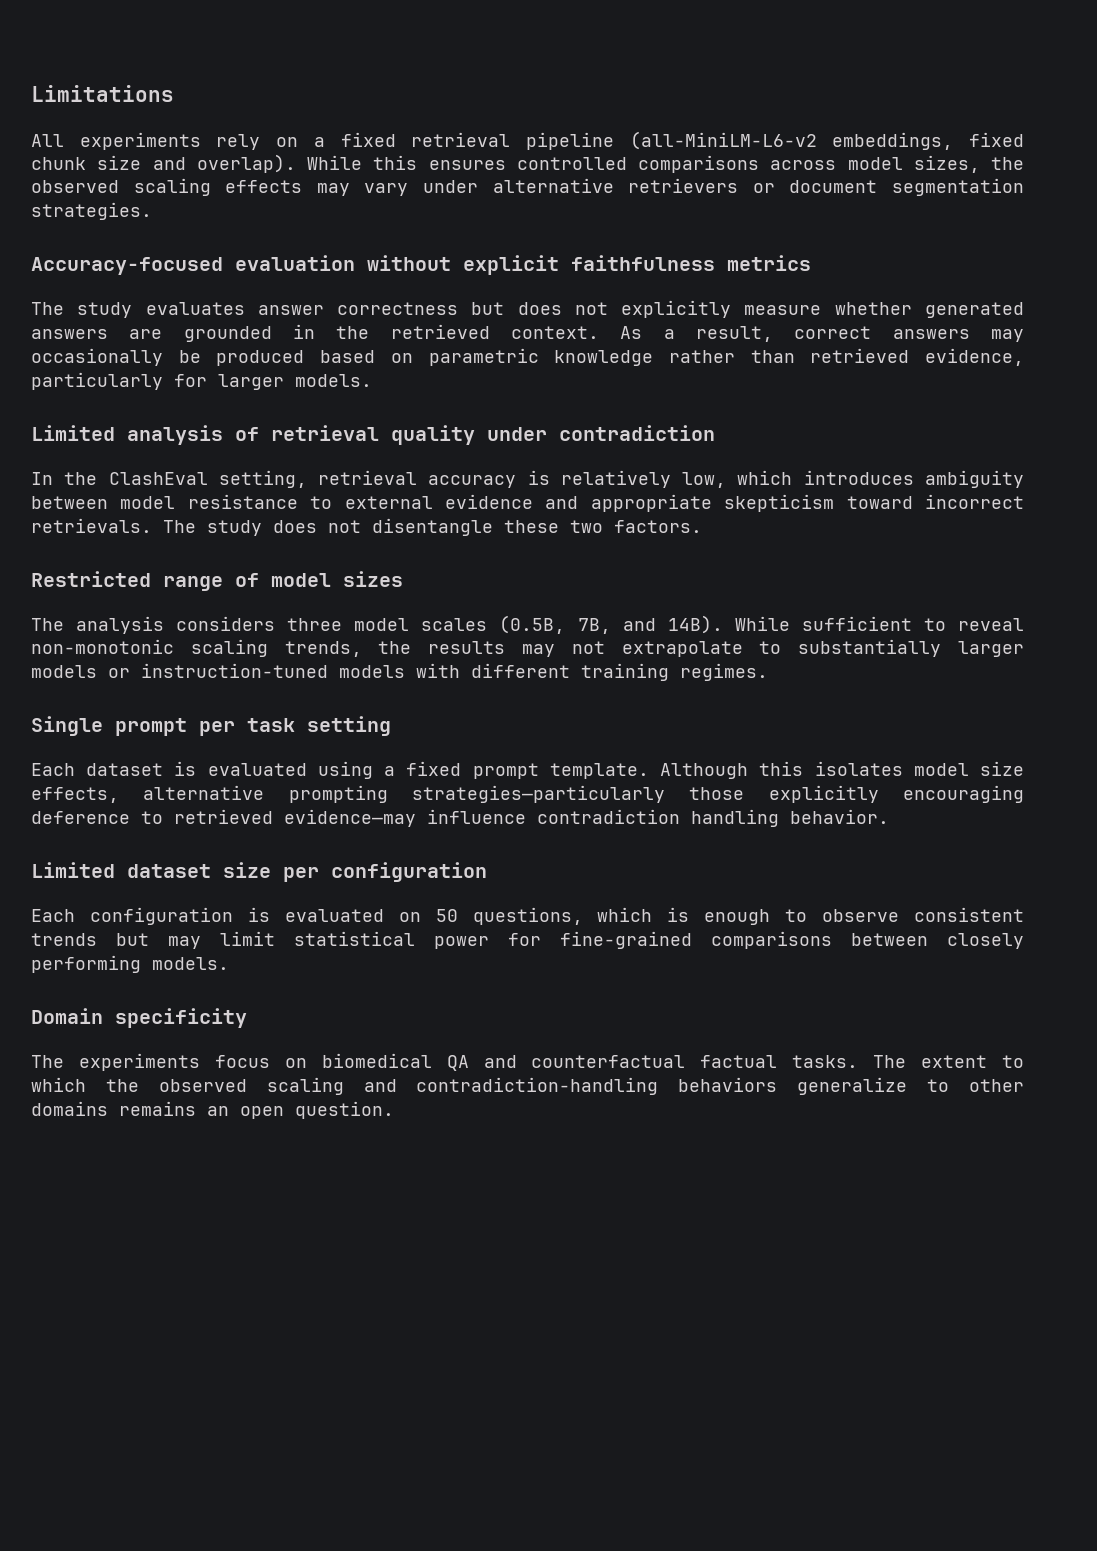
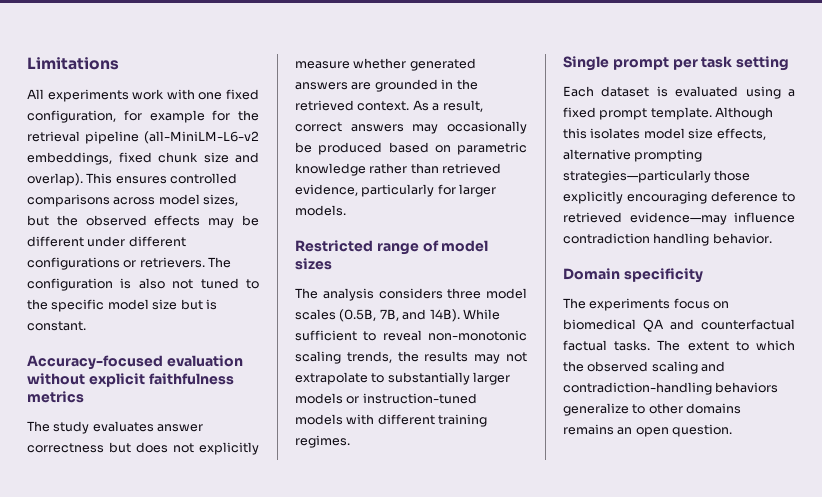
[216,132,396,150] rely on a fixed -> [132,89,259,100] [27,110,259,123] work with one fixed configuration, for example for the
[307,155,418,170] While this -> [86,173,113,184] This
[991,157,1024,170] [31,178,211,196] the observed scaling -> [27,215,147,226] but the observed
[364,178,1025,196] [31,202,152,220] vary under alternative retrievers or document segmentation strategies. -> [242,215,259,226] [27,236,186,247] [27,257,232,270] [27,278,259,291] [27,299,217,312] [27,321,86,331] be different under different configurations or retrievers. The configuration is also not tuned to the specific model size but is constant.
[31,425,715,445] [31,470,1024,488] [31,494,1024,512] [31,518,702,536] // Limited analysis of retrieval quality under contradiction // In the ClashEval setting, retrieval accuracy is relatively low, which introduces ambiguity between model resistance to external evidence and appropriate skepticism toward incorrect retrievals. The study does not disentangle these two factors. -> (346, 210) none
[31,862,487,882] [31,907,1024,925] [31,931,1024,949] [31,955,229,973] // Limited dataset size per configuration // Each configuration is evaluated on 50 questions, which is enough to observe consistent trends but may limit statistical power for fine-grained comparisons between closely performing models. -> (772, 238) none

